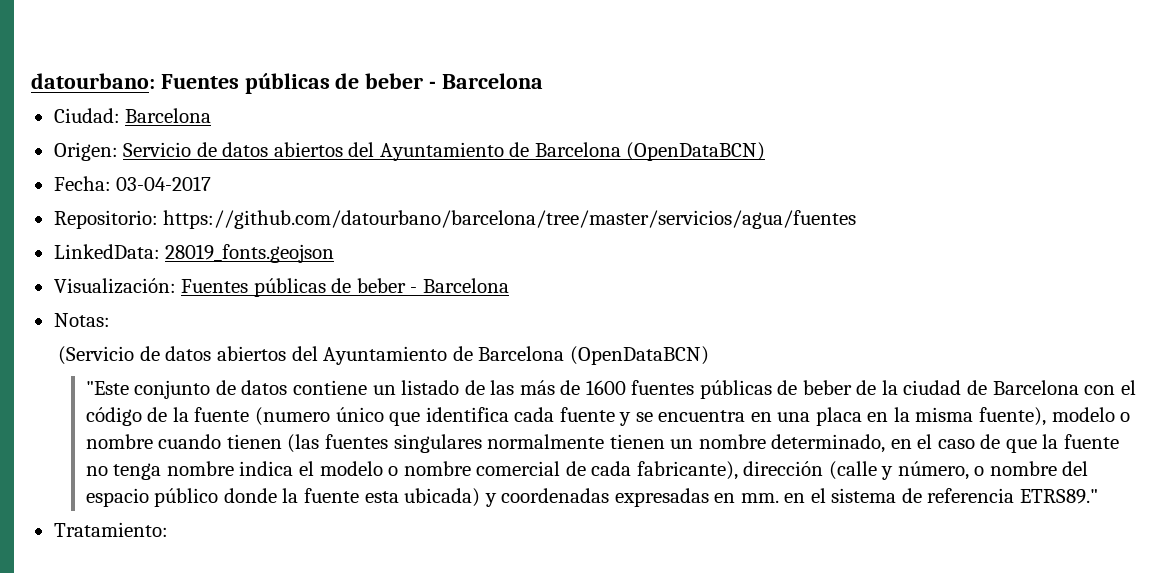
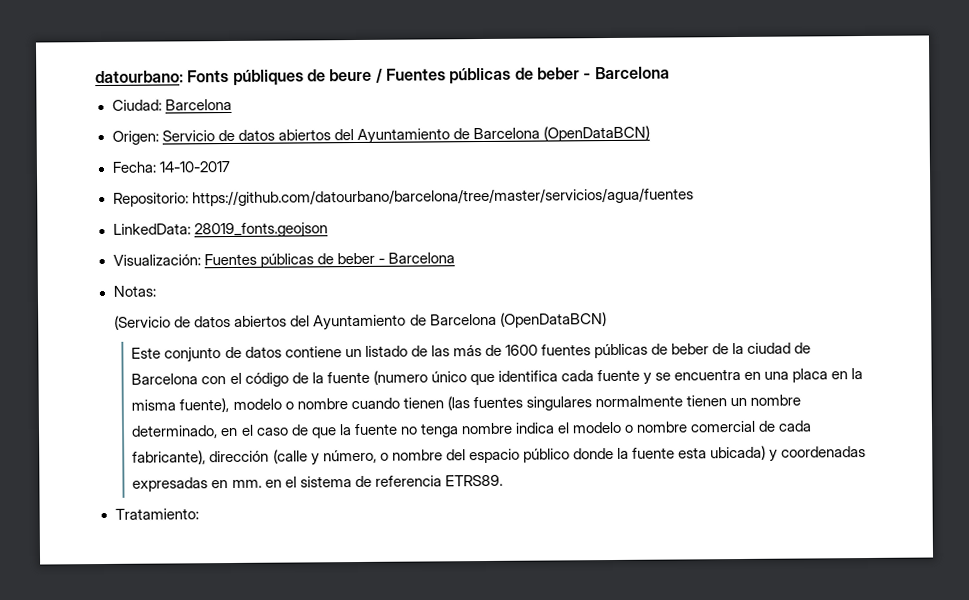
(155, 81) none -> [187,68,383,86] Fonts públiques de beure /
[116,176,212,191] 03-04-2017 -> [158,160,230,173] 14-10-2017
[85,381,129,395] "Este -> [131,347,162,359] Este
[1019,489,1098,504] ETRS89." -> [444,474,503,487] ETRS89.

